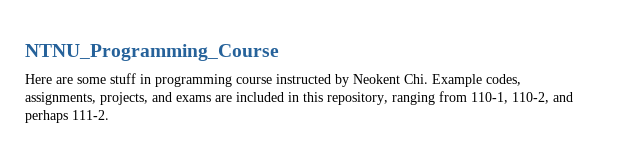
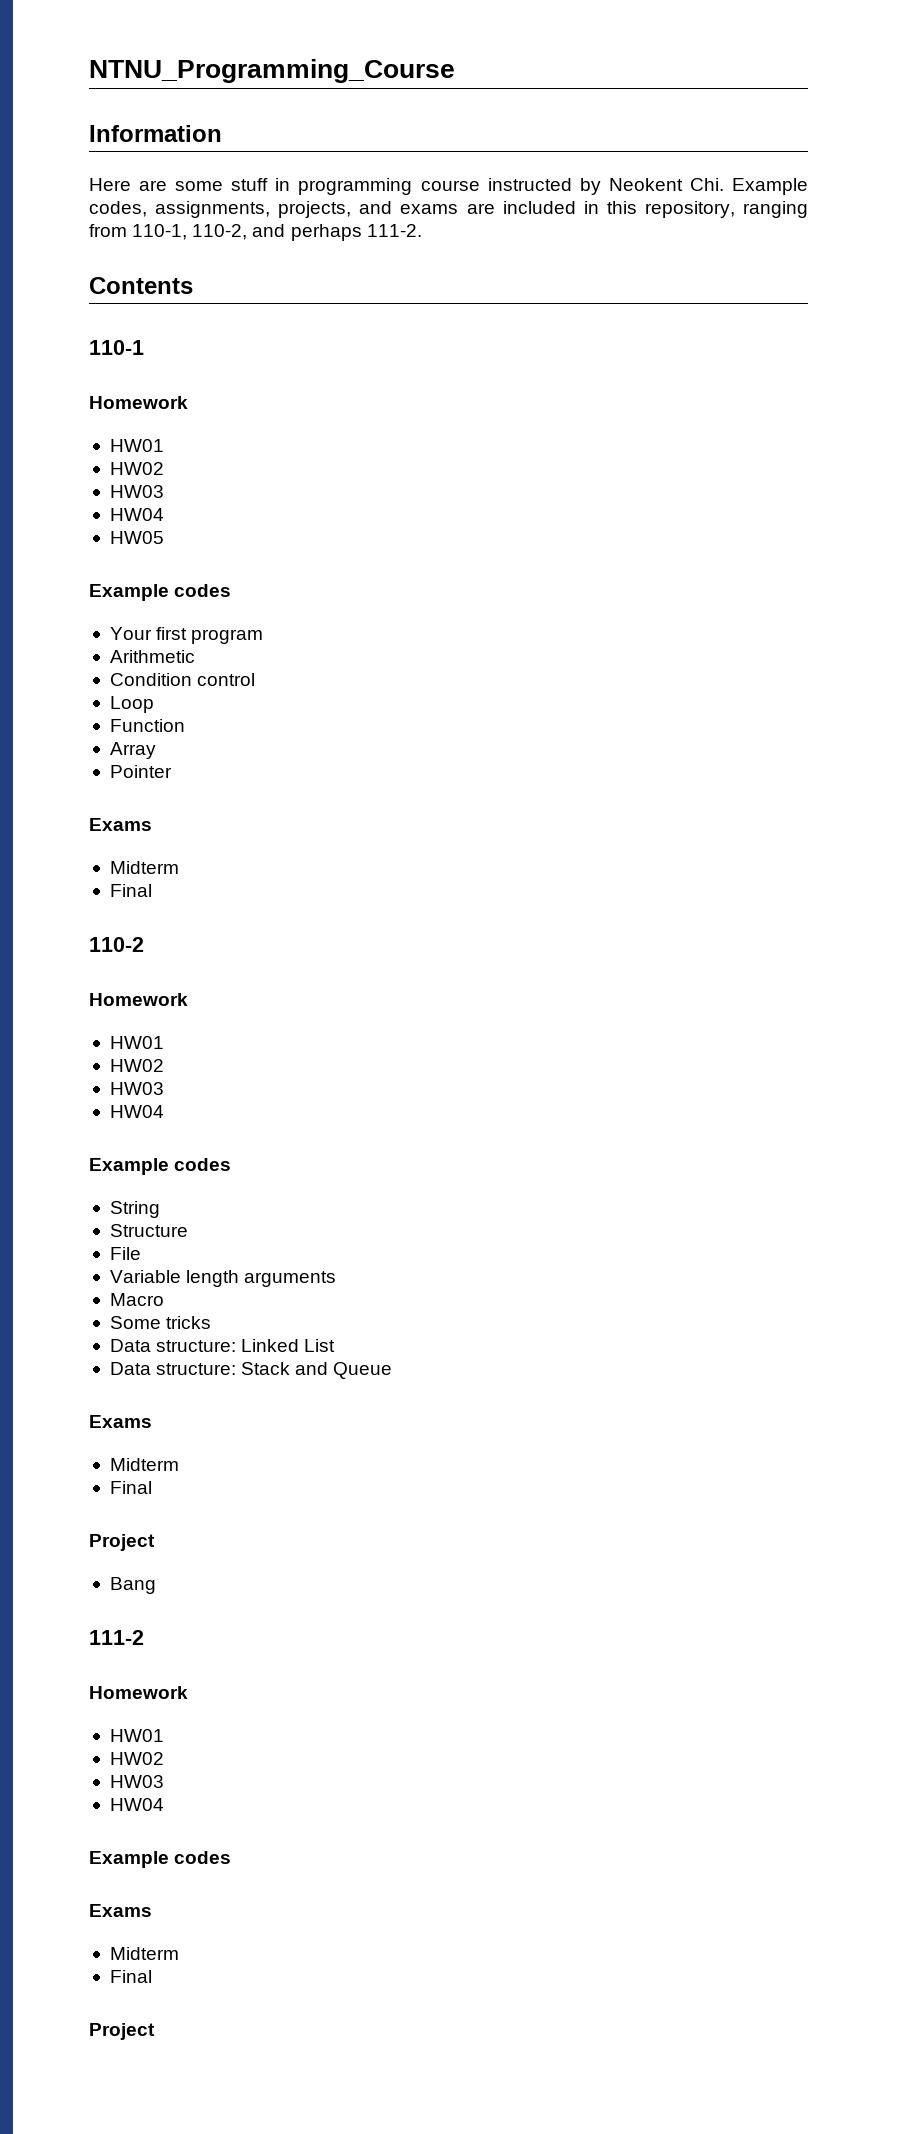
(279, 52) none -> [89,125,222,142] // Information
(109, 115) none -> [89,277,193,294] [89,340,144,355] [89,396,188,409] [109,439,164,452] [109,462,164,475] [109,485,164,498] [109,508,164,521] [109,531,164,544] [89,584,232,601] [109,627,264,644] [109,650,195,663] [109,673,256,686] [109,696,154,713] [109,719,185,732] [109,742,156,759] [109,765,172,778] [89,818,152,831] [109,861,179,874] [109,884,152,897] [89,937,144,952] [89,993,188,1006] [109,1036,164,1049] [109,1059,164,1072] [109,1082,164,1095] [109,1105,164,1118] [89,1158,232,1175] [109,1201,160,1218] [109,1224,188,1237] [109,1247,141,1260] [109,1270,337,1287] [109,1293,164,1306] [109,1316,212,1329] [109,1339,336,1352] [109,1362,393,1379] [89,1415,152,1428] [109,1458,179,1471] [109,1481,152,1494] [89,1534,155,1551] [109,1577,156,1594] [89,1630,144,1645] [89,1686,188,1699] [109,1729,164,1742] [109,1752,164,1765] [109,1775,164,1788] [109,1798,164,1811] [89,1851,232,1868] [89,1904,152,1917] [109,1947,179,1960] [109,1970,152,1983] [89,2023,155,2040] // Contents // 110-1 // Homework // HW01 // HW02 // HW03 // HW04 // HW05 // Example codes // Your first program // Arithmetic // Condition control // Loop // Function // Array // Pointer // Exams // Midterm // Final // 110-2 // Homework // HW01 // HW02 // HW03 // HW04 // Example codes // String // Structure // File // Variable length arguments // Macro // Some tricks // Data structure: Linked List // Data structure: Stack and Queue // Exams // Midterm // Final // Project // Bang // 111-2 // Homework // HW01 // HW02 // HW03 // HW04 // Example codes // Exams // Midterm // Final // Project

